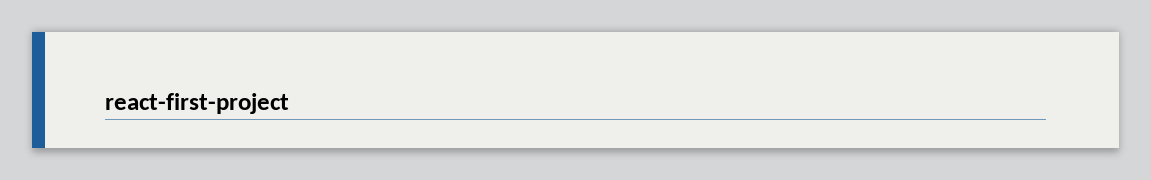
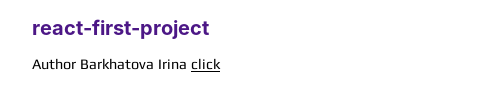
(289, 103) none -> [32,58,221,70] // Author Barkhatova Irina click

